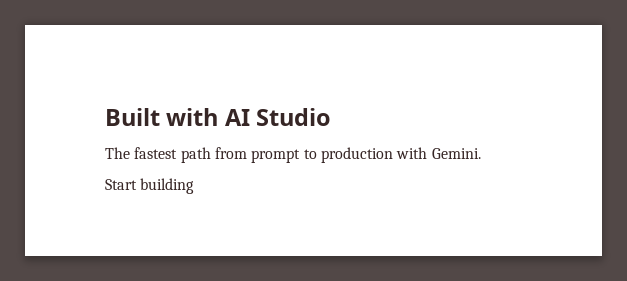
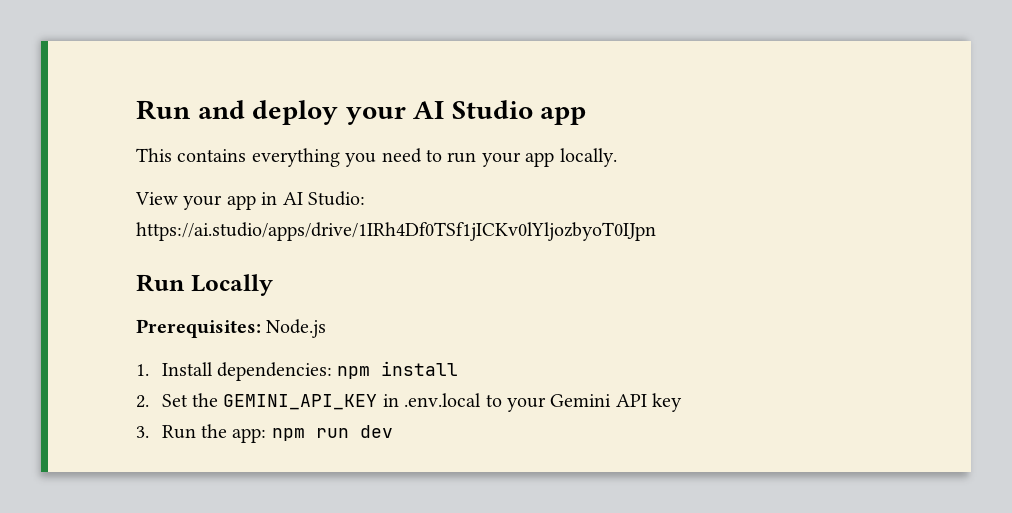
[105,108,332,126] [105,147,481,163] [105,178,195,194] Built with AI Studio // The fastest path from prompt to production with Gemini. // Start building -> [136,100,587,125] [136,148,617,167] [135,191,365,210] [136,222,656,241] [136,274,273,296] [136,319,327,338] [136,361,459,381] [136,393,683,412] [136,424,393,443] Run and deploy your AI Studio app // This contains everything you need to run your app locally. // View your app in AI Studio: https://ai.studio/apps/drive/1IRh4Df0TSf1jICKv0lYljozbyoT0IJpn // Run Locally // Prerequisites: Node.js // 1. Install dependencies: npm install // 2. Set the GEMINI_API_KEY in .env.local to your Gemini API key // 3. Run the app: npm run dev

